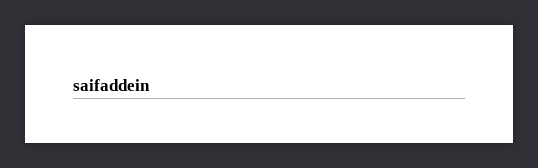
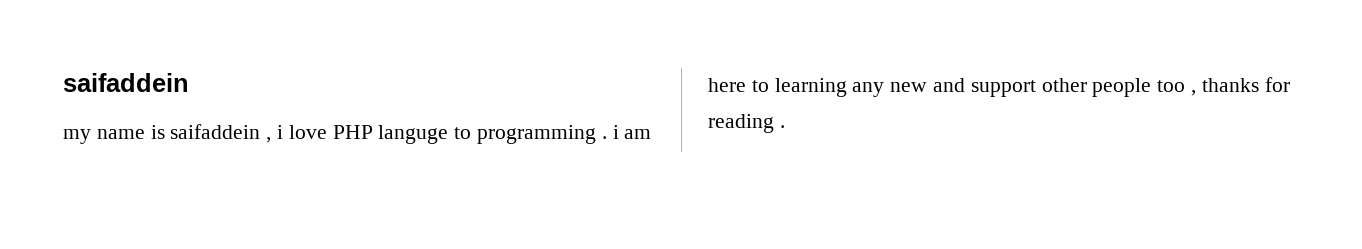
[73,79,150,91] saifaddein -> [63,73,189,92] [63,124,652,144] [708,77,1290,97] [708,114,785,133] saifaddein // my name is saifaddein , i love PHP languge to programming . i am here to learning any new and support other people too , thanks for reading .

